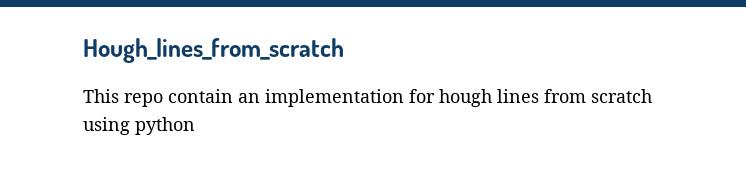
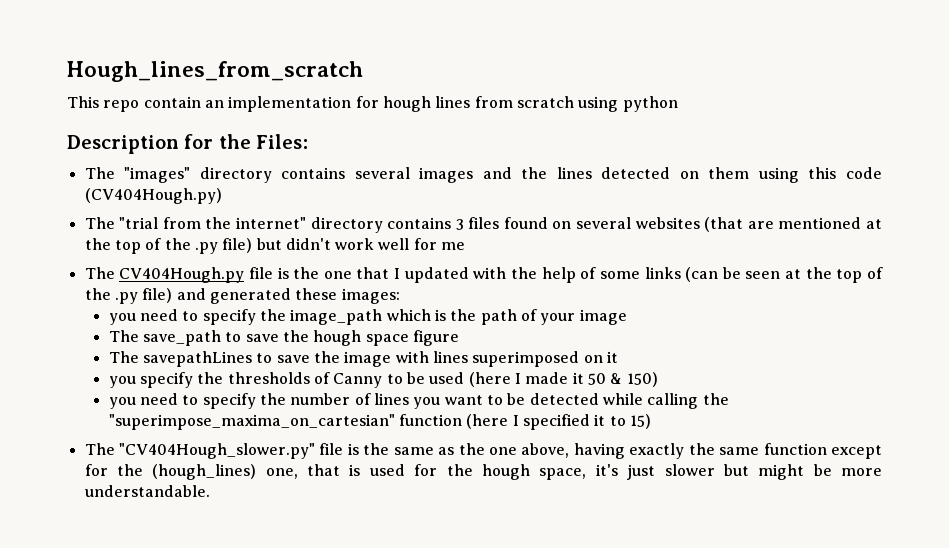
(195, 126) none -> [67,134,309,154] [84,167,883,183] [84,188,222,204] [84,217,882,233] [84,238,466,254] [84,267,884,283] [84,288,400,304] [108,309,627,325] [108,330,459,346] [108,351,618,367] [108,372,658,388] [108,393,729,409] [108,414,651,430] [84,443,882,459] [84,464,882,480] [84,485,210,497] // Description for the Files: // The "images" directory contains several images and the lines detected on them using this code (CV404Hough.py) // The "trial from the internet" directory contains 3 files found on several websites (that are mentioned at the top of the .py file) but didn't work well for me // The CV404Hough.py file is the one that I updated with the help of some links (can be seen at the top of the .py file) and generated these images: // you need to specify the image_path which is the path of your image // The save_path to save the hough space figure // The savepathLines to save the image with lines superimposed on it // you specify the thresholds of Canny to be used (here I made it 50 & 150) // you need to specify the number of lines you want to be detected while calling the "superimpose_maxima_on_cartesian" function (here I specified it to 15) // The "CV404Hough_slower.py" file is the same as the one above, having exactly the same function except for the (hough_lines) one, that is used for the hough space, it's just slower but might be more understandable.

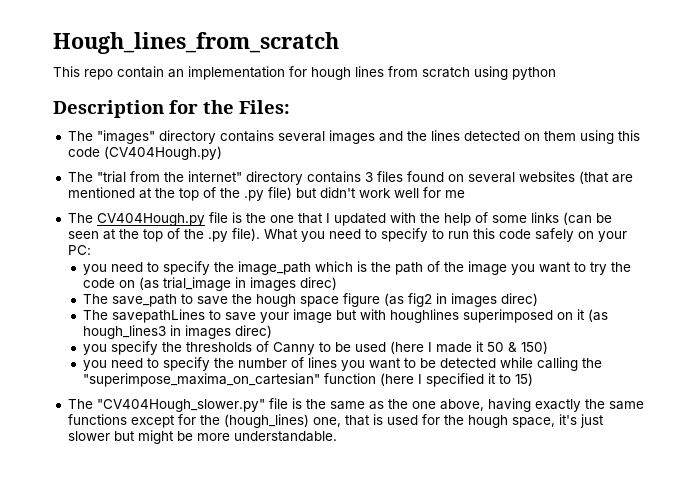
[142,288,400,304] file) and generated these images: -> [231,228,627,242] [67,245,91,255] file). What you need to specify to run this code safely on your PC:
[540,309,627,325] your image -> [444,261,632,275] [83,277,338,291] the image you want to try the code on (as trial_image in images direc)
(459, 338) none -> [384,293,539,307] (as fig2 in images direc)
[314,351,618,367] the image with lines superimposed on it -> [260,309,609,323] [83,325,273,339] your image but with houghlines superimposed on it (as hough_lines3 in images direc)
[763,443,827,455] function -> [67,414,127,425] functions

